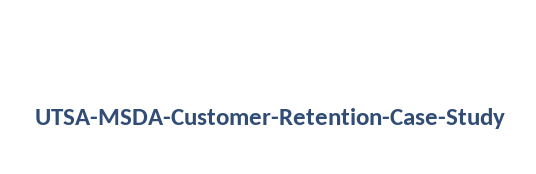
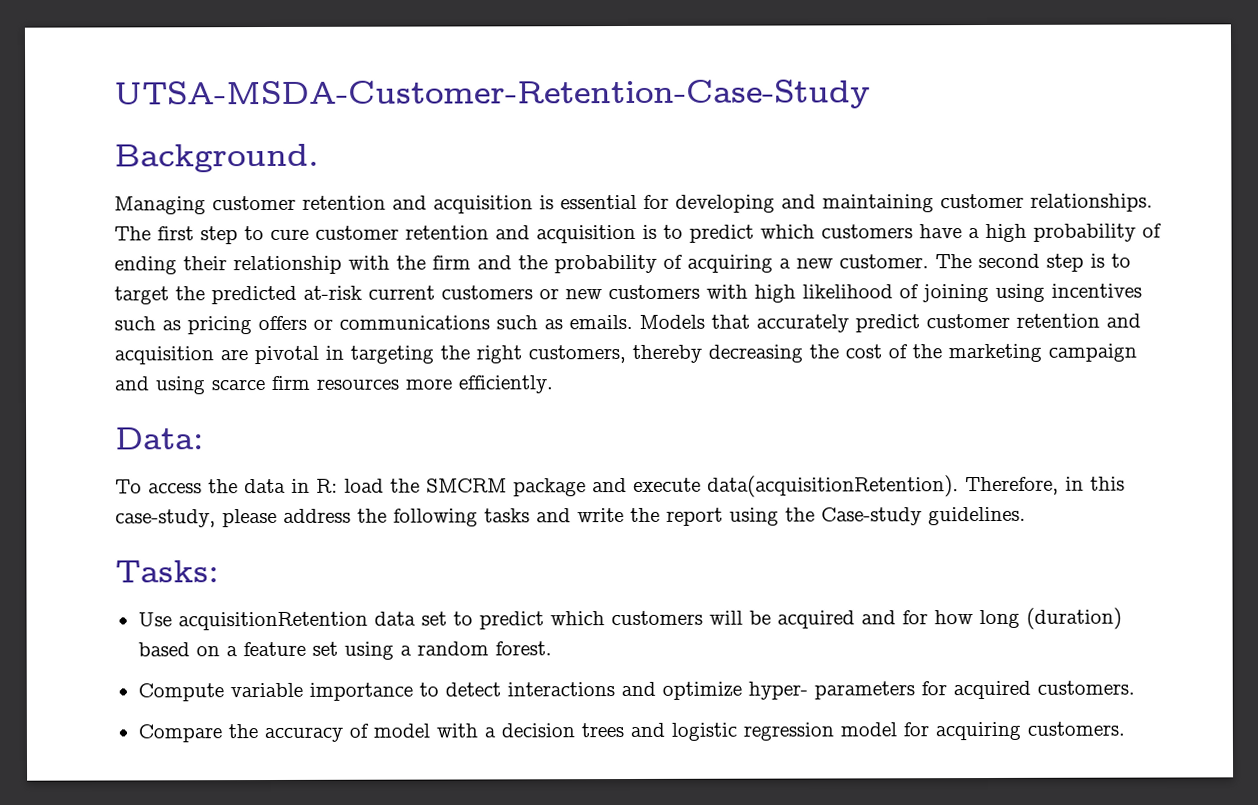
(505, 118) none -> [114,143,319,173] [114,193,1153,215] [114,223,1162,245] [114,253,1131,275] [114,283,1142,305] [114,313,1141,335] [114,343,1137,365] [114,375,553,395] [115,427,204,450] [115,475,1125,498] [115,506,1026,528] [115,560,219,583] [137,607,1122,631] [137,641,552,660] [137,680,1135,702] [137,721,1125,743] // Background. // Managing customer retention and acquisition is essential for developing and maintaining customer relationships. The first step to cure customer retention and acquisition is to predict which customers have a high probability of ending their relationship with the firm and the probability of acquiring a new customer. The second step is to target the predicted at-risk current customers or new customers with high likelihood of joining using incentives such as pricing offers or communications such as emails. Models that accurately predict customer retention and acquisition are pivotal in targeting the right customers, thereby decreasing the cost of the marketing campaign and using scarce firm resources more efficiently. // Data: // To access the data in R: load the SMCRM package and execute data(acquisitionRetention). Therefore, in this case-study, please address the following tasks and write the report using the Case-study guidelines. // Tasks: // Use acquisitionRetention data set to predict which customers will be acquired and for how long (duration) based on a feature set using a random forest. // Compute variable importance to detect interactions and optimize hyper- parameters for acquired customers. // Compare the accuracy of model with a decision trees and logistic regression model for acquiring customers.

